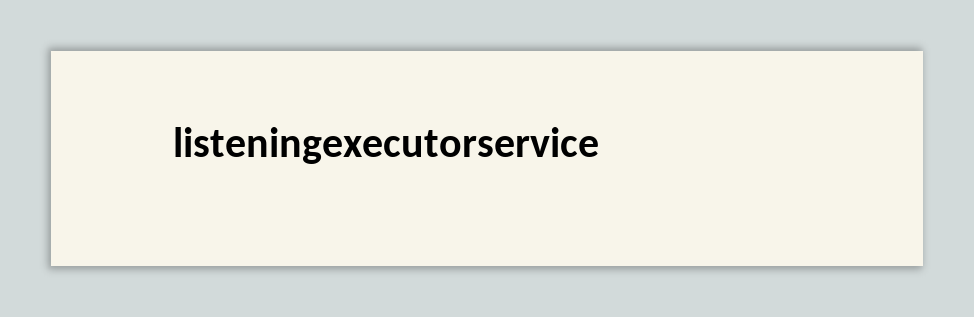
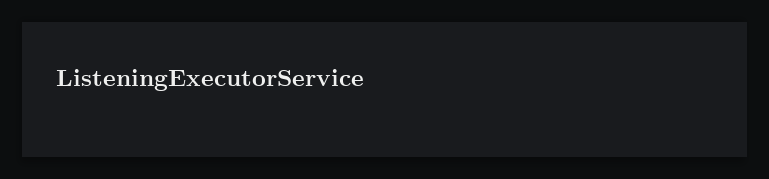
[173,127,599,164] listeningexecutorservice -> [56,69,364,91] ListeningExecutorService

